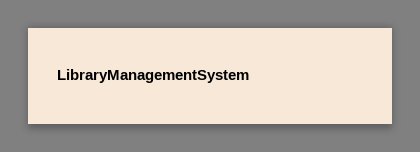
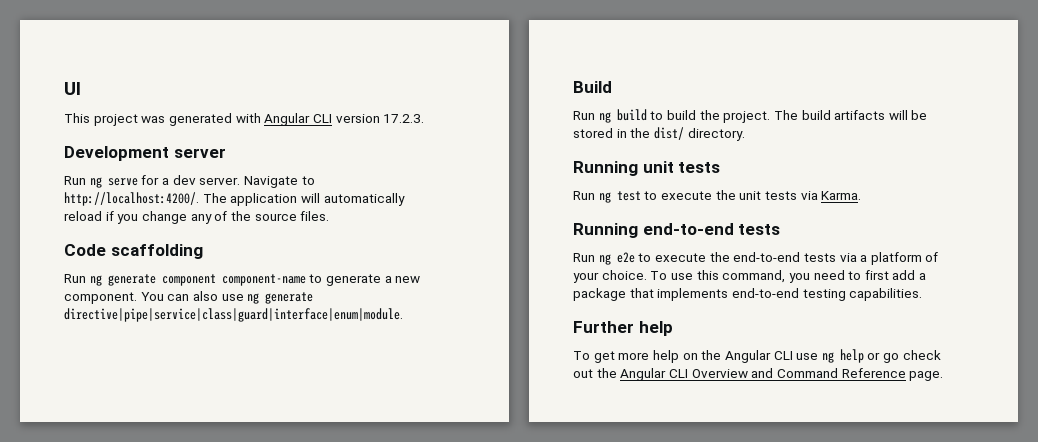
[57,69,249,83] LibraryManagementSystem -> [64,82,81,95] [64,113,425,126] [64,146,226,161] [64,175,315,188] [64,192,405,206] [64,211,330,224] [64,244,203,259] [64,274,421,286] [64,291,314,304] [64,308,403,322] [573,81,612,93] [573,109,928,123] [573,127,745,141] [573,161,721,176] [573,190,862,203] [573,223,781,238] [573,252,939,265] [573,270,927,283] [573,288,923,301] [573,321,673,336] [573,349,941,363] [573,368,944,381] UI // This project was generated with Angular CLI version 17.2.3. // Development server // Run ng serve for a dev server. Navigate to http://localhost:4200/. The application will automatically reload if you change any of the source files. // Code scaffolding // Run ng generate component component-name to generate a new component. You can also use ng generate directive|pipe|service|class|guard|interface|enum|module. // Build // Run ng build to build the project. The build artifacts will be stored in the dist/ directory. // Running unit tests // Run ng test to execute the unit tests via Karma. // Running end-to-end tests // Run ng e2e to execute the end-to-end tests via a platform of your choice. To use this command, you need to first add a package that implements end-to-end testing capabilities. // Further help // To get more help on the Angular CLI use ng help or go check out the Angular CLI Overview and Command Reference page.

